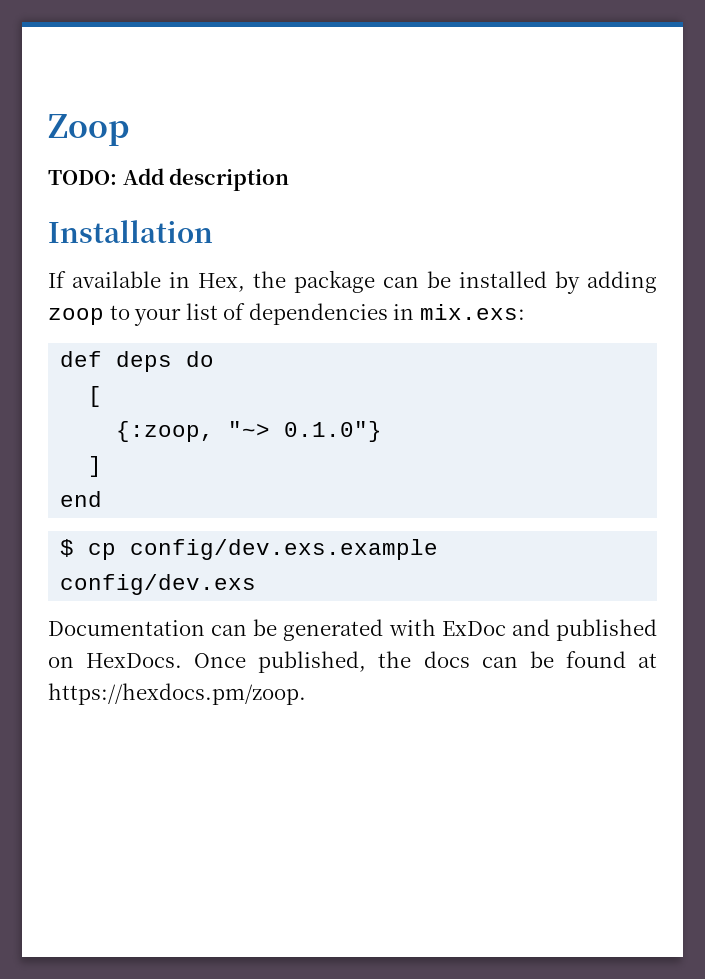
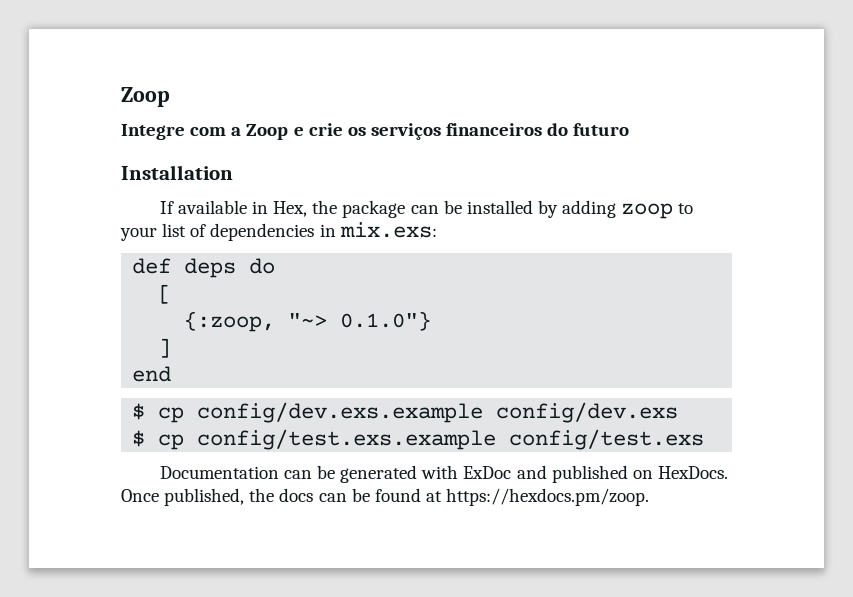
[48,168,290,191] TODO: Add description -> [121,123,630,140] Integre com a Zoop e crie os serviços financeiros do futuro
(257, 584) none -> [132,429,705,450] // $ cp config/test.exs.example config/test.exs

